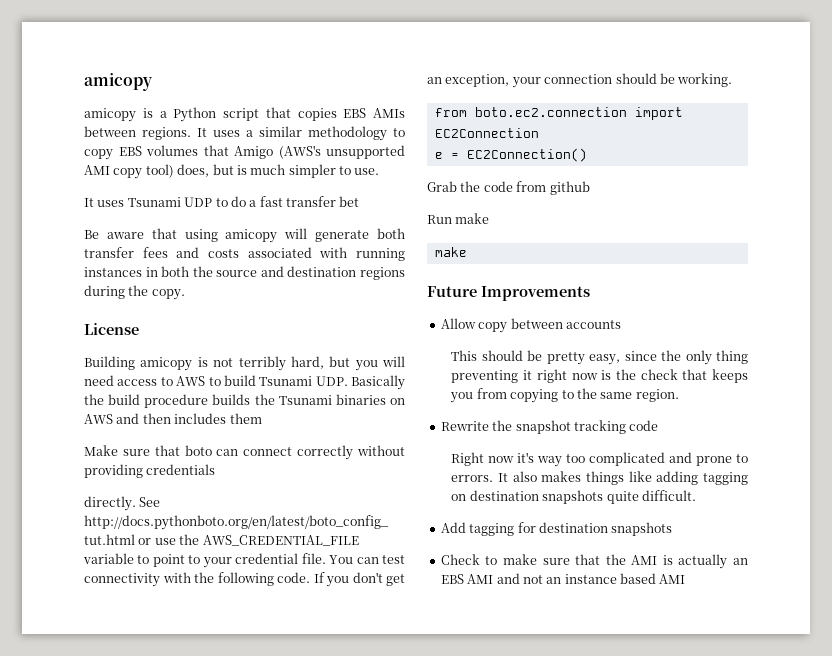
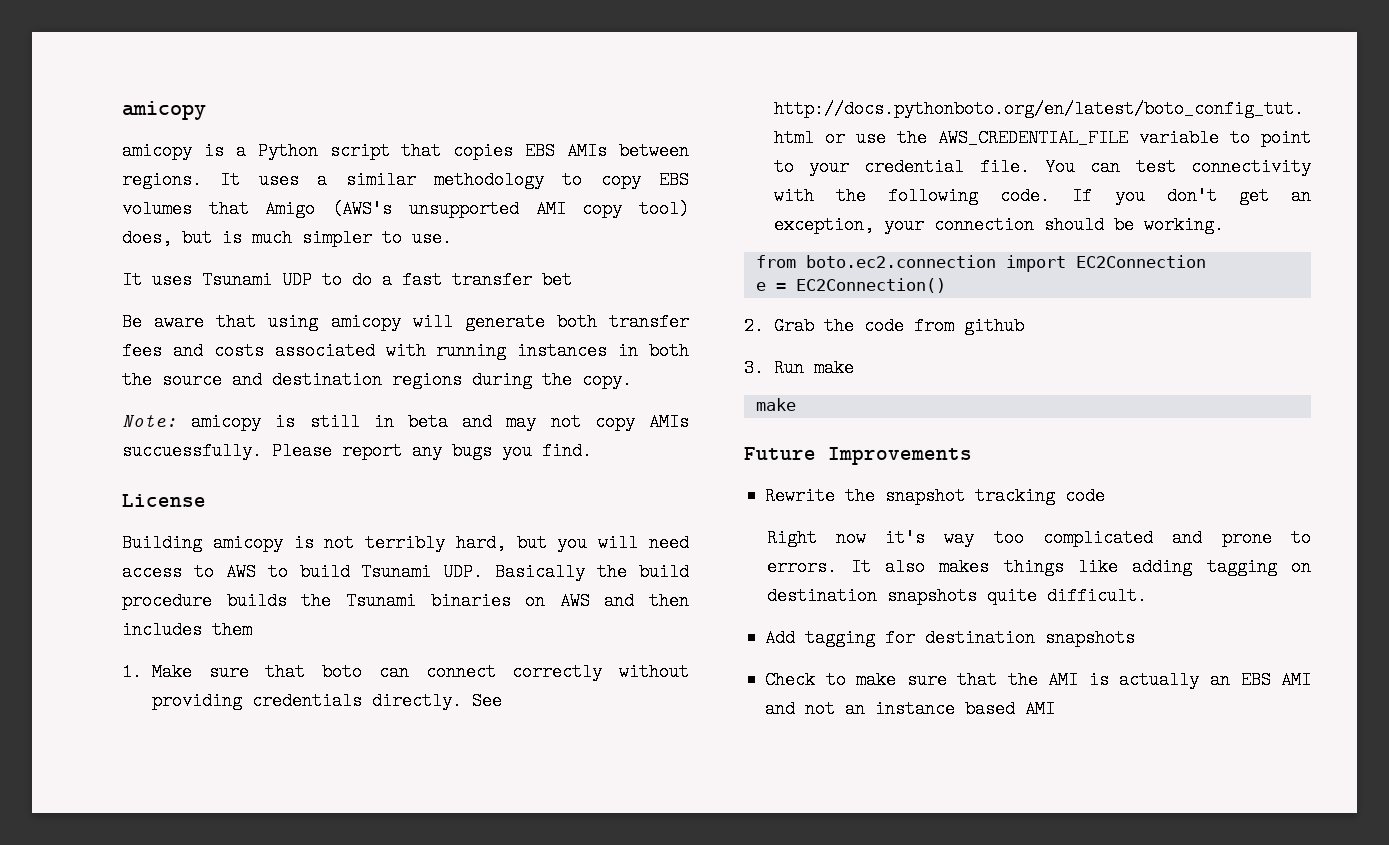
(185, 294) none -> [122,413,689,431] [122,442,592,460] // Note: amicopy is still in beta and may not copy AMIs succuessfully. Please report any bugs you find.
(262, 418) none -> [122,663,142,681] 1.
(216, 469) // -> (362, 701) none
(587, 155) none -> [744,317,764,335] 2.
(590, 188) none -> [744,359,764,377] 3.
[440,318,621,333] [451,350,748,365] [451,369,749,383] [450,388,679,403] // Allow copy between accounts // This should be pretty easy, since the only thing preventing it right now is the check that keeps you from copying to the same region. -> (972, 456) none

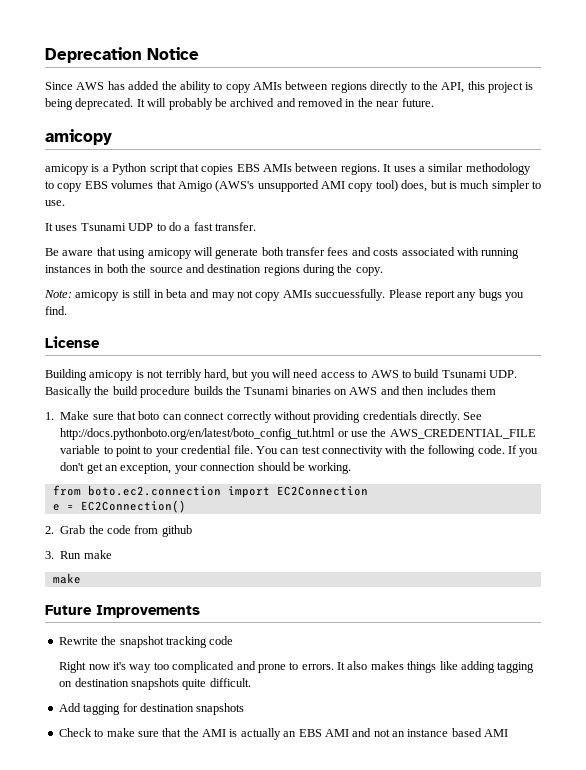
(122, 110) none -> [45,47,199,63] [45,81,534,93] [45,98,434,110] Deprecation Notice // Since AWS has added the ability to copy AMIs between regions directly to the API, this project is being deprecated. It will probably be archived and removed in the near future. //
[452,271,572,289] transfer bet -> [215,222,256,231] transfer.

